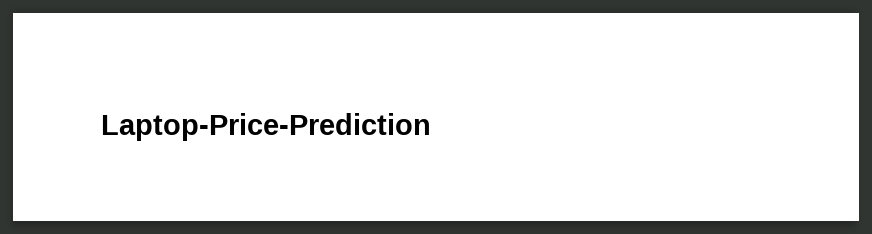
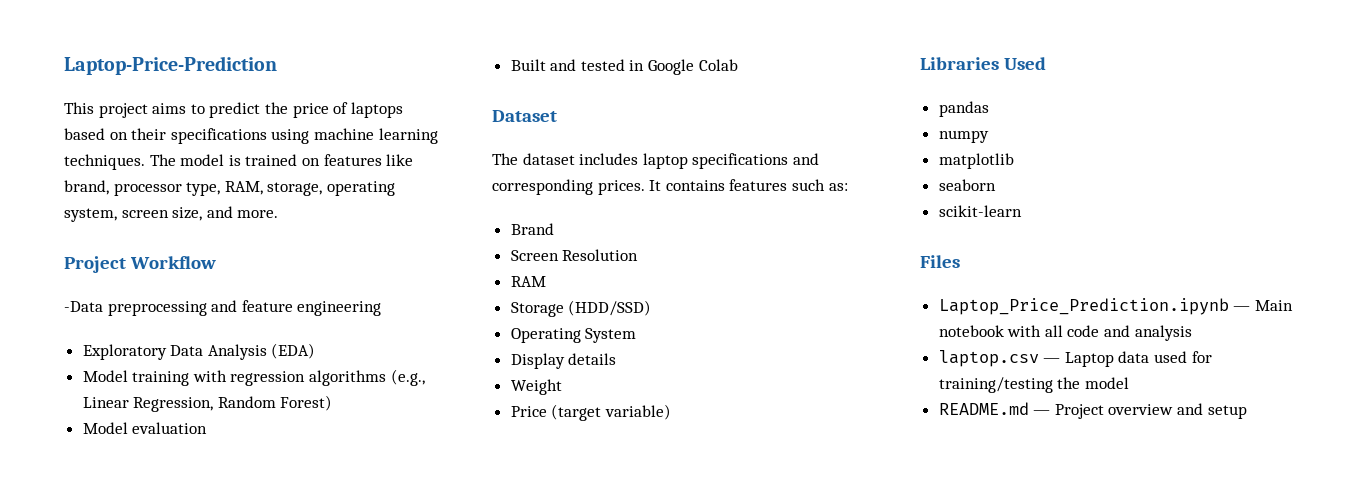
(431, 127) none -> [64,102,403,118] [64,128,438,144] [64,154,414,170] [64,180,395,196] [64,206,279,222] [64,256,216,273] [64,300,382,316] [82,343,316,360] [82,369,425,386] [82,395,333,412] [82,422,208,434] [510,59,738,75] [492,110,557,122] [492,153,819,169] [492,179,848,195] [510,223,554,235] [510,249,639,261] [510,276,546,287] [510,300,652,317] [510,328,637,343] [510,353,617,369] [510,379,562,395] [510,404,671,421] [920,57,1046,70] [938,101,989,117] [938,130,989,143] [938,153,1014,169] [938,179,996,191] [938,205,1022,217] [920,255,960,268] [938,298,1293,315] [938,325,1192,341] [938,350,1212,367] [938,377,1129,393] [938,402,1247,419] // This project aims to predict the price of laptops based on their specifications using machine learning techniques. The model is trained on features like brand, processor type, RAM, storage, operating system, screen size, and more. // Project Workflow // -Data preprocessing and feature engineering // Exploratory Data Analysis (EDA) // Model training with regression algorithms (e.g., Linear Regression, Random Forest) // Model evaluation // Built and tested in Google Colab // Dataset // The dataset includes laptop specifications and corresponding prices. It contains features such as: // Brand // Screen Resolution // RAM // Storage (HDD/SSD) // Operating System // Display details // Weight // Price (target variable) // Libraries Used // pandas // numpy // matplotlib // seaborn // scikit-learn // Files // Laptop_Price_Prediction.ipynb — Main notebook with all code and analysis // laptop.csv — Laptop data used for training/testing the model // README.md — Project overview and setup

